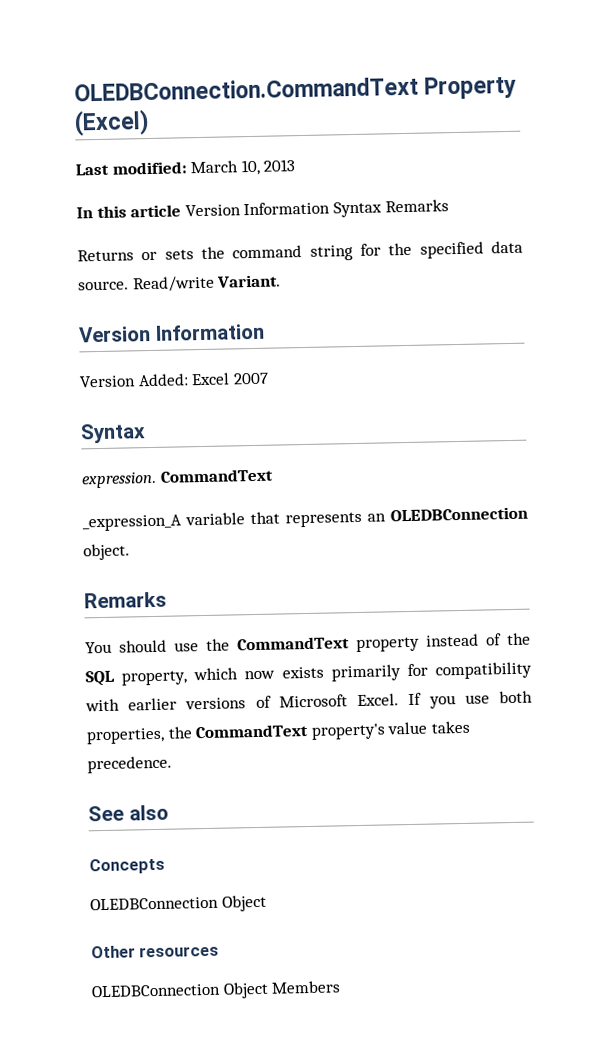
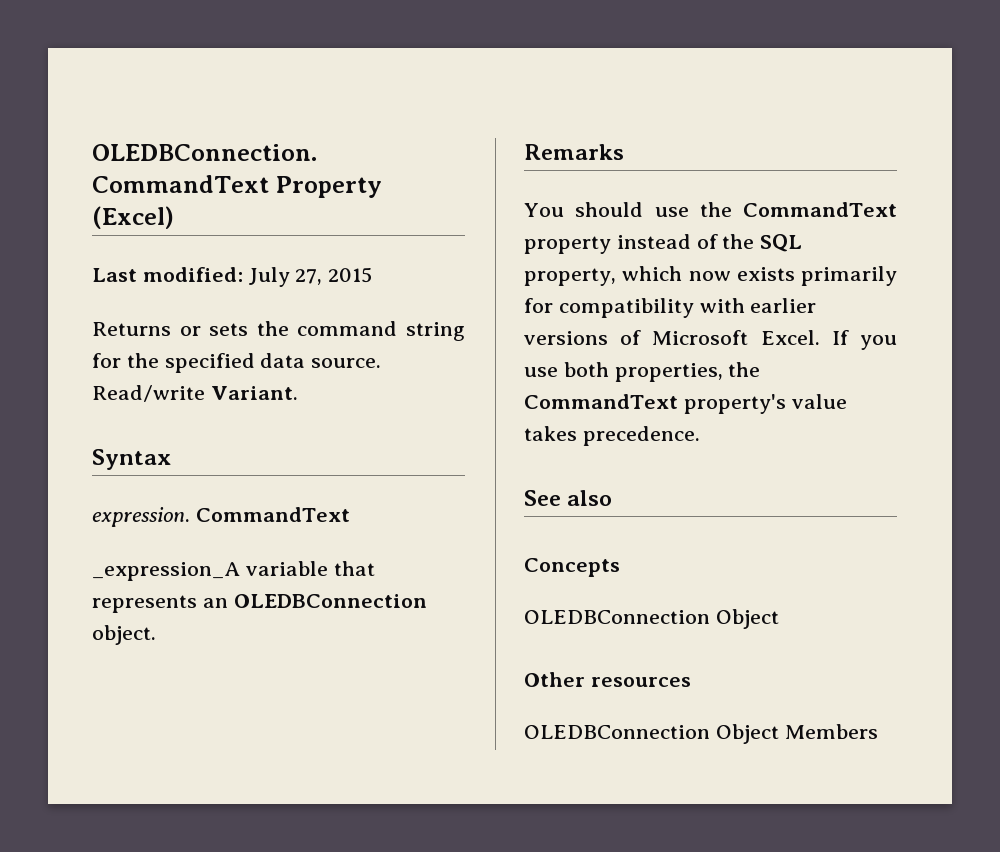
[190,159,296,176] [76,199,449,219] March 10, 2013 // In this article Version Information Syntax Remarks -> [248,267,373,287] July 27, 2015
[78,323,265,343] [79,372,269,388] // Version Information // Version Added: Excel 2007 -> (298, 393) none

